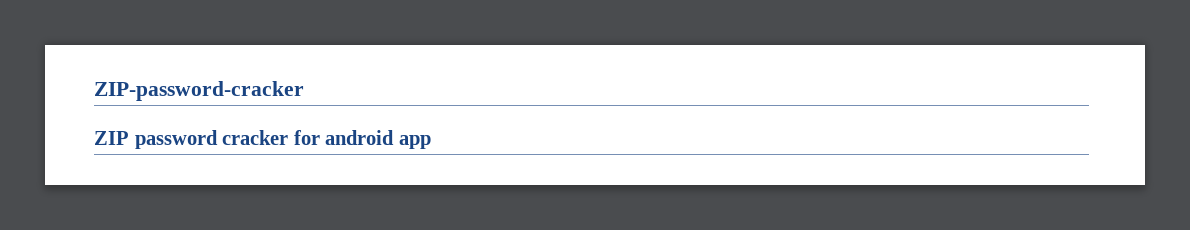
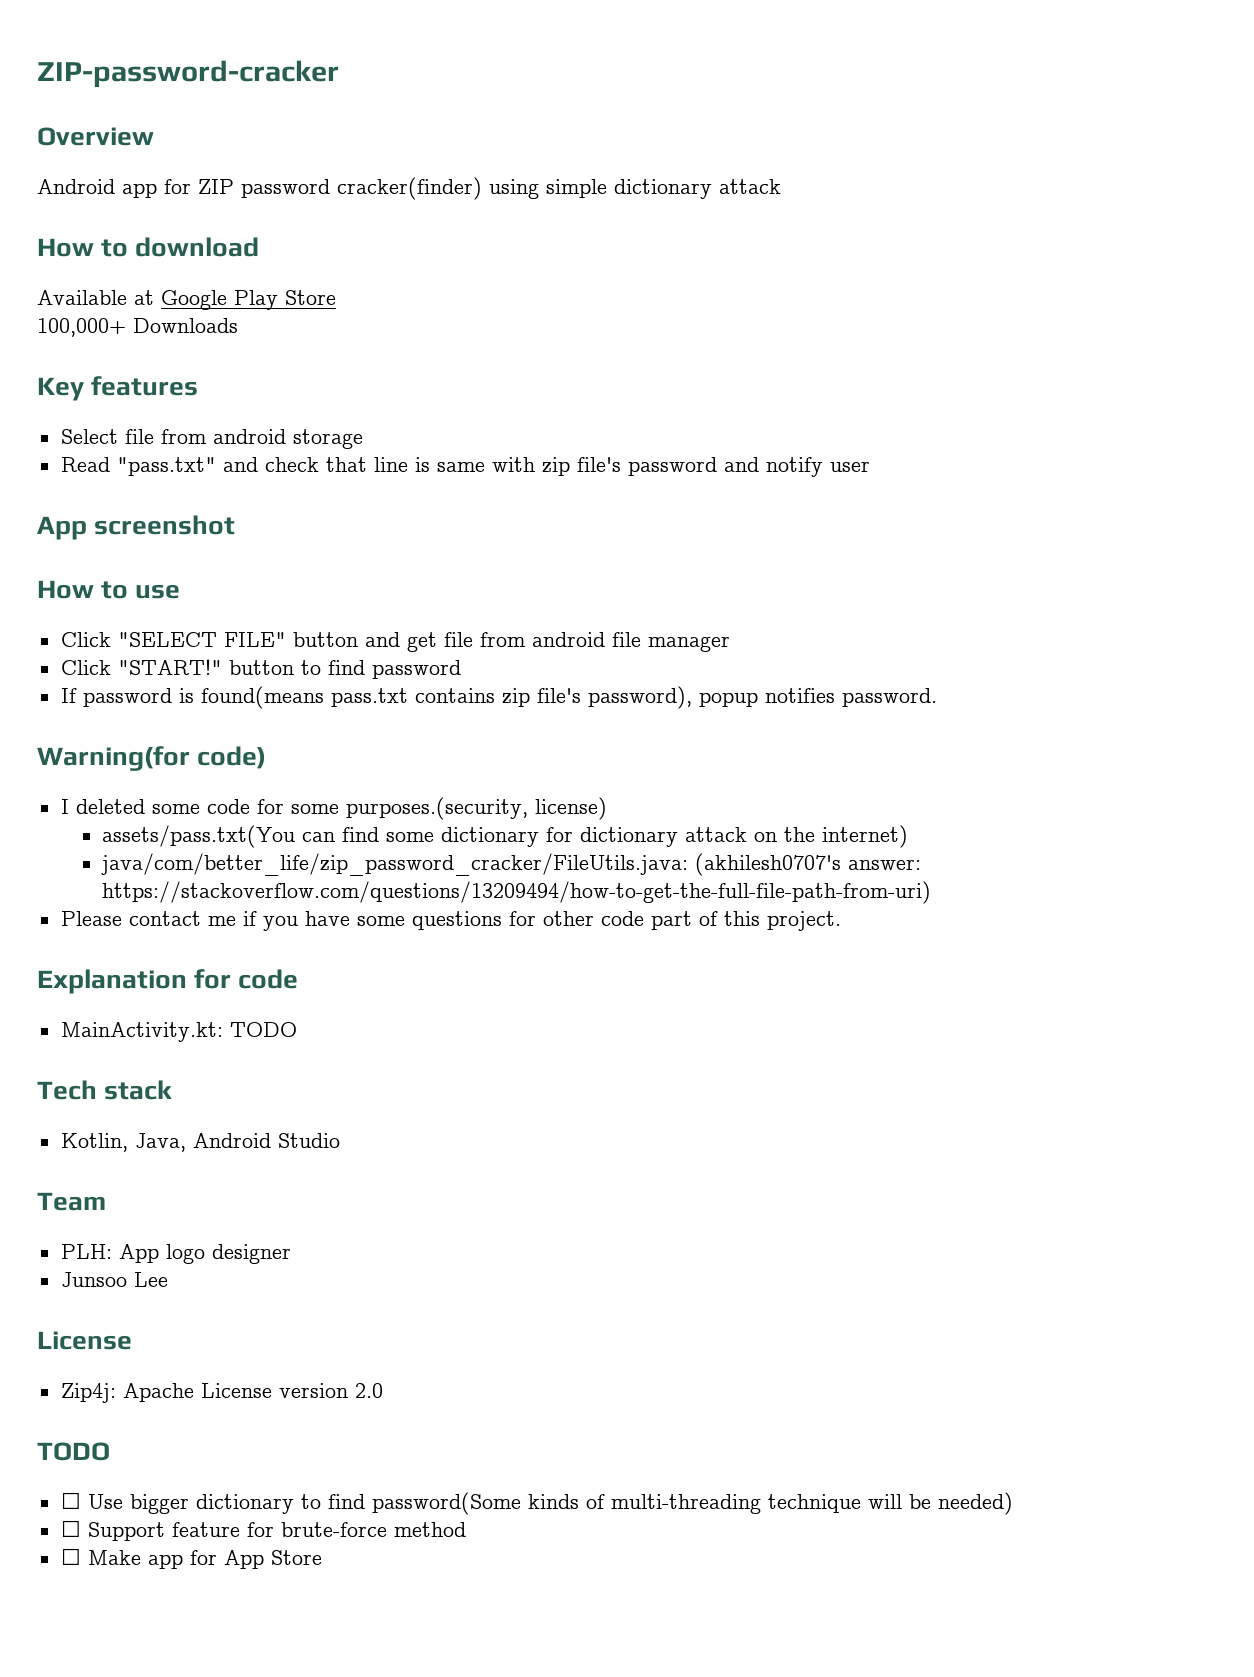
[94,130,431,149] ZIP password cracker for android app -> [37,127,154,146] [37,177,781,200] [37,237,260,257] [37,290,336,310] [37,318,238,337] [37,376,199,401] [60,429,363,449] [60,457,870,477] [37,515,236,540] [37,580,181,599] [60,632,730,652] [60,659,461,679] [60,686,937,709] [37,746,267,771] [60,797,607,820] [101,825,908,848] [100,853,921,876] [101,881,931,904] [60,911,841,931] [37,969,299,994] [60,1022,297,1042] [37,1080,173,1100] [60,1133,340,1152] [37,1192,106,1211] [60,1244,291,1264] [60,1272,168,1287] [37,1331,132,1350] [60,1383,383,1403] [37,1442,110,1461] [60,1492,1013,1515] [60,1520,466,1541] [60,1548,322,1569] Overview // Android app for ZIP password cracker(finder) using simple dictionary attack // How to download // Available at Google Play Store // 100,000+ Downloads // Key features // Select file from android storage // Read "pass.txt" and check that line is same with zip file's password and notify user // App screenshot // How to use // Click "SELECT FILE" button and get file from android file manager // Click "START!" button to find password // If password is found(means pass.txt contains zip file's password), popup notifies password. // Warning(for code) // I deleted some code for some purposes.(security, license) // assets/pass.txt(You can find some dictionary for dictionary attack on the internet) // java/com/better_life/zip_password_cracker/FileUtils.java: (akhilesh0707's answer: https://stackoverflow.com/questions/13209494/how-to-get-the-full-file-path-from-uri) // Please contact me if you have some questions for other code part of this project. // Explanation for code // MainActivity.kt: TODO // Tech stack // Kotlin, Java, Android Studio // Team // PLH: App logo designer // Junsoo Lee // License // Zip4j: Apache License version 2.0 // TODO // ☐ Use bigger dictionary to find password(Some kinds of multi-threading technique will be needed) // ☐ Support feature for brute-force method // ☐ Make app for App Store

